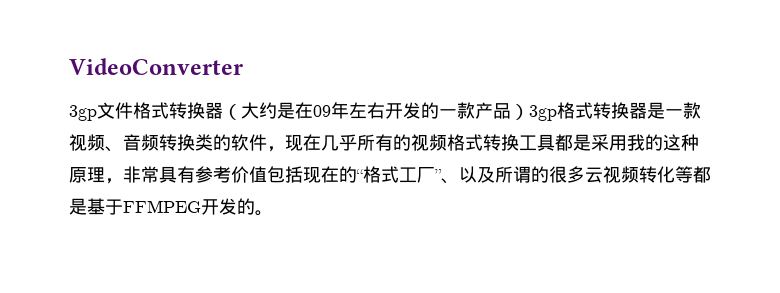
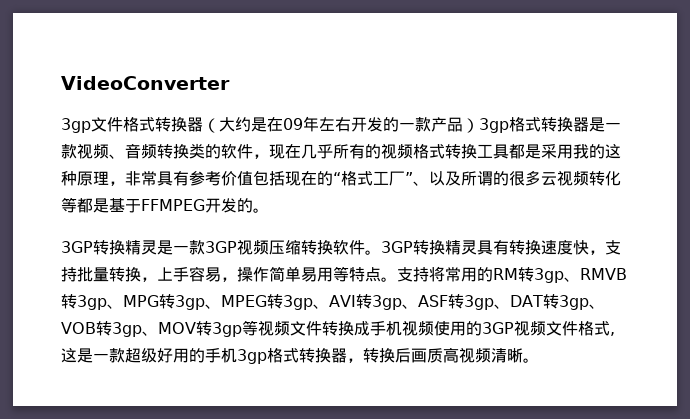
(273, 213) none -> [61,239,621,255] [61,266,627,283] [61,294,605,310] [61,320,615,337] [61,347,539,364] // 3GP转换精灵是一款3GP视频压缩转换软件。3GP转换精灵具有转换速度快，支持批量转换，上手容易，操作简单易用等特点。支持将常用的RM转3gp、RMVB转3gp、MPG转3gp、MPEG转3gp、AVI转3gp、ASF转3gp、DAT转3gp、VOB转3gp、MOV转3gp等视频文件转换成手机视频使用的3GP视频文件格式,这是一款超级好用的手机3gp格式转换器，转换后画质高视频清晰。

